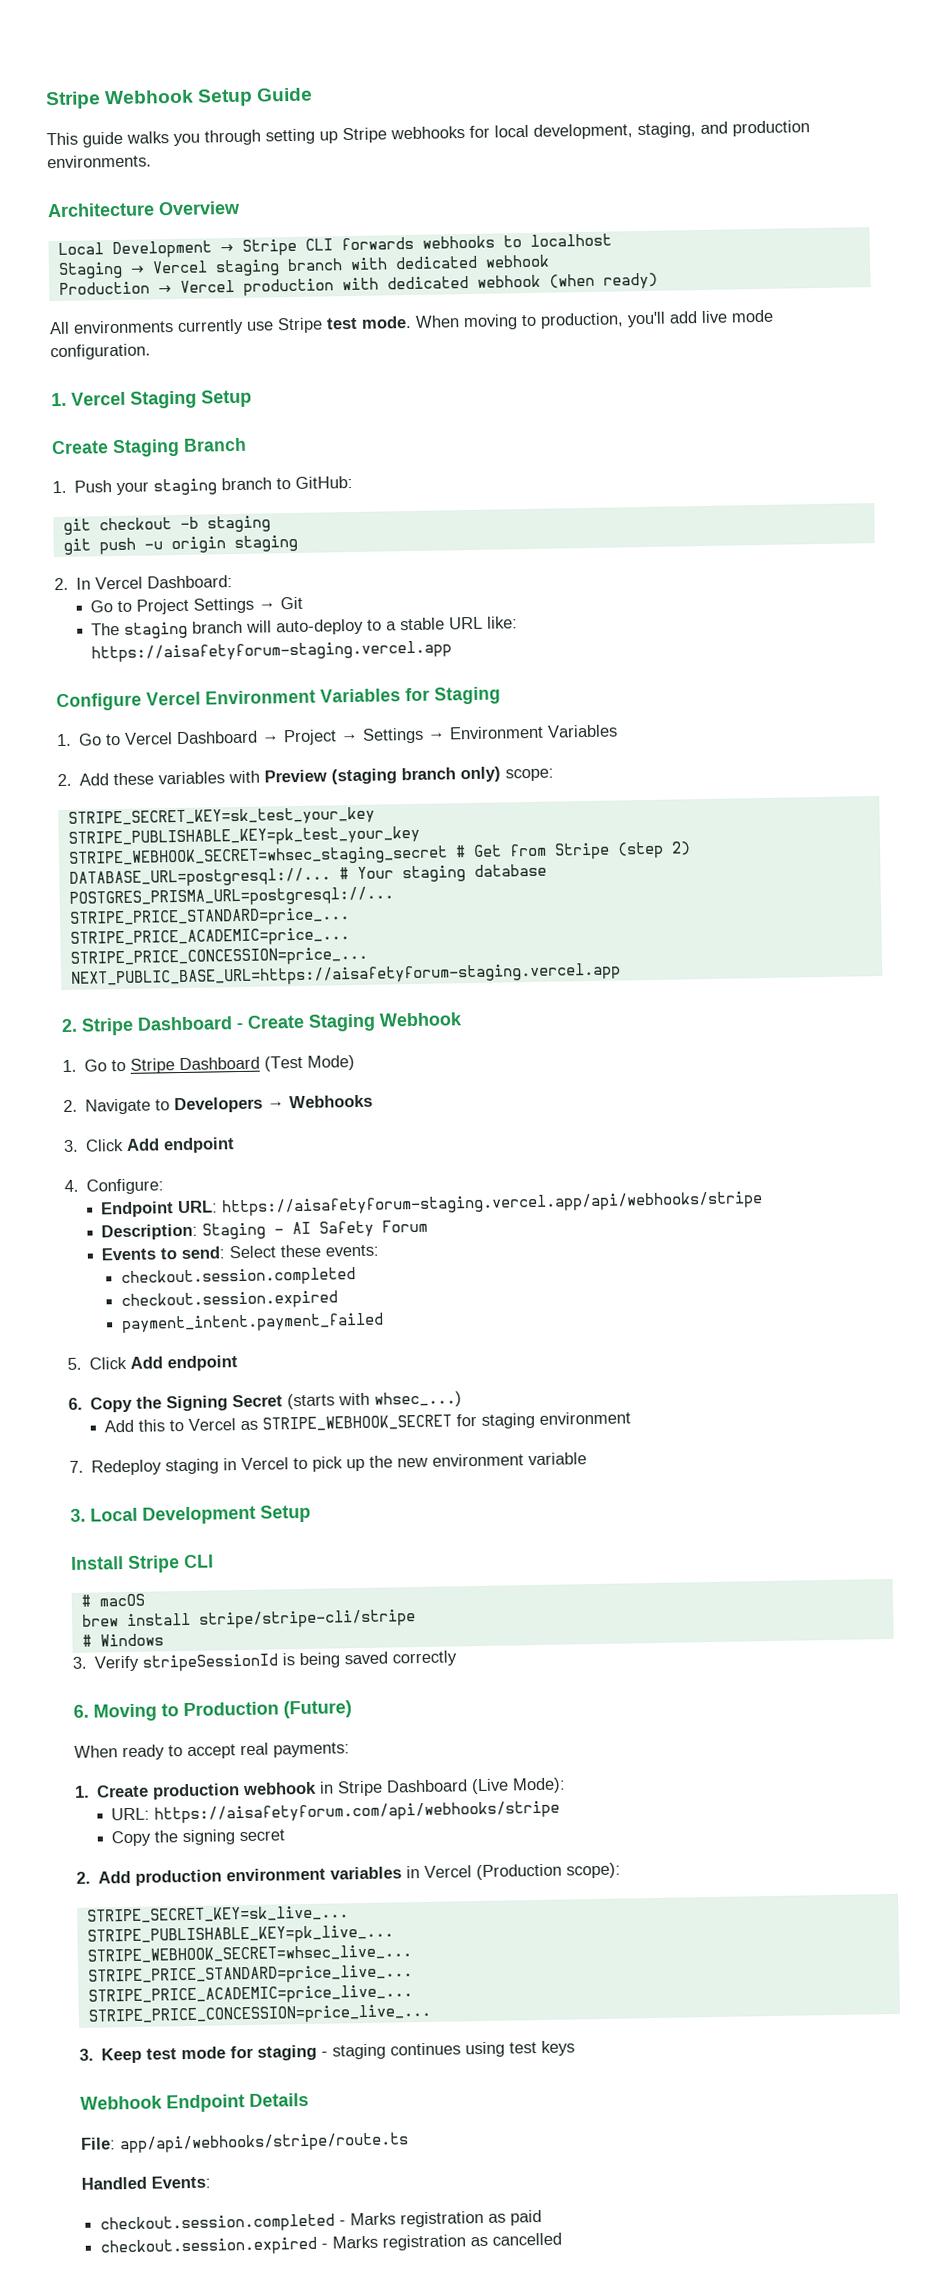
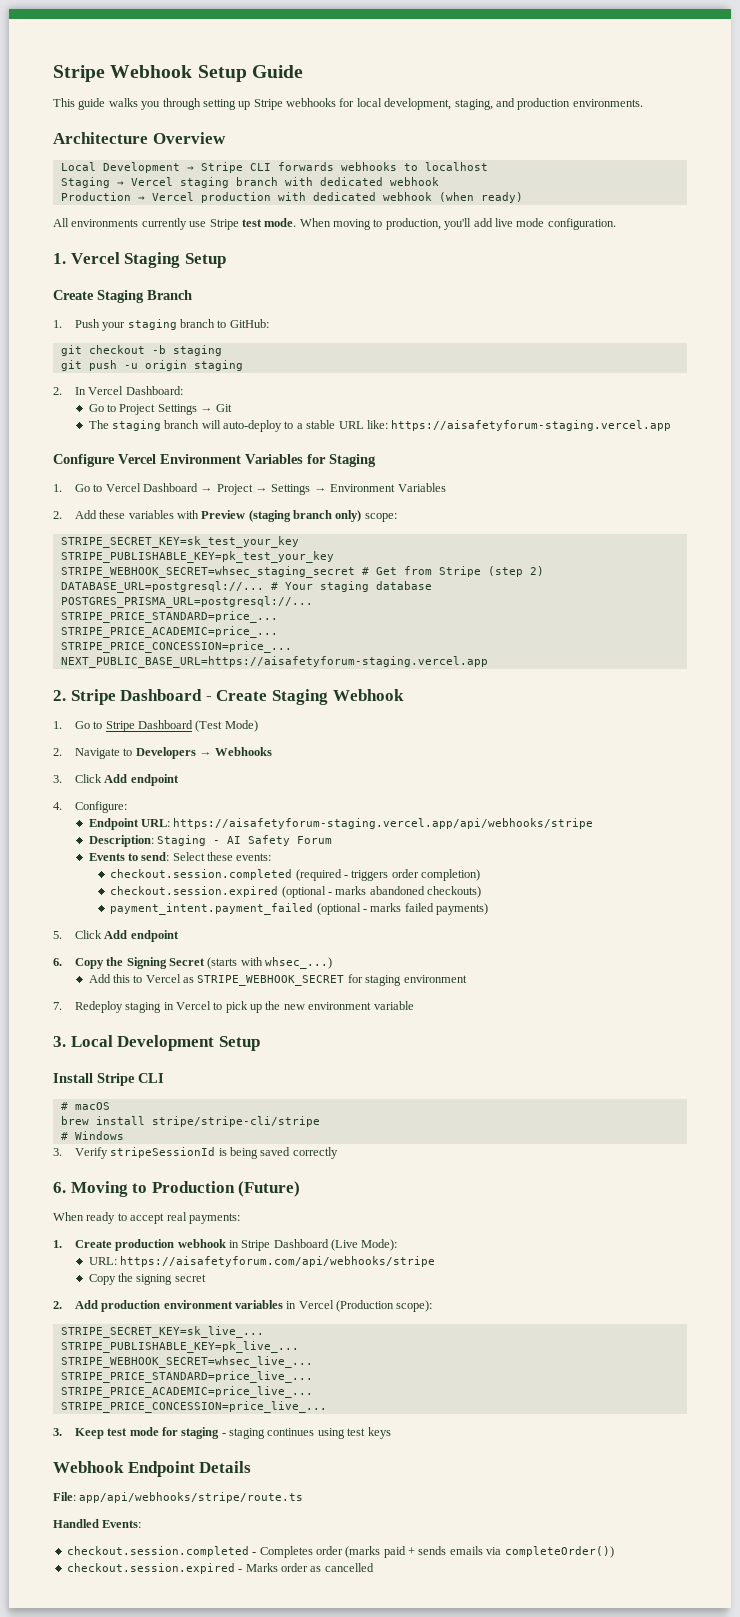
[120,1290,338,1311] [120,1312,384,1334] // checkout.session.expired // payment_intent.payment_failed -> [295,869,481,881] [110,886,482,898] [110,903,489,915] (required - triggers order completion) // checkout.session.expired (optional - marks abandoned checkouts) // payment_intent.payment_failed (optional - marks failed payments)
[350,2209,543,2228] Marks registration as paid -> [259,1546,614,1558] Completes order (marks paid + sends emails via completeOrder())
[382,2234,467,2251] registration -> [280,1563,308,1572] order

